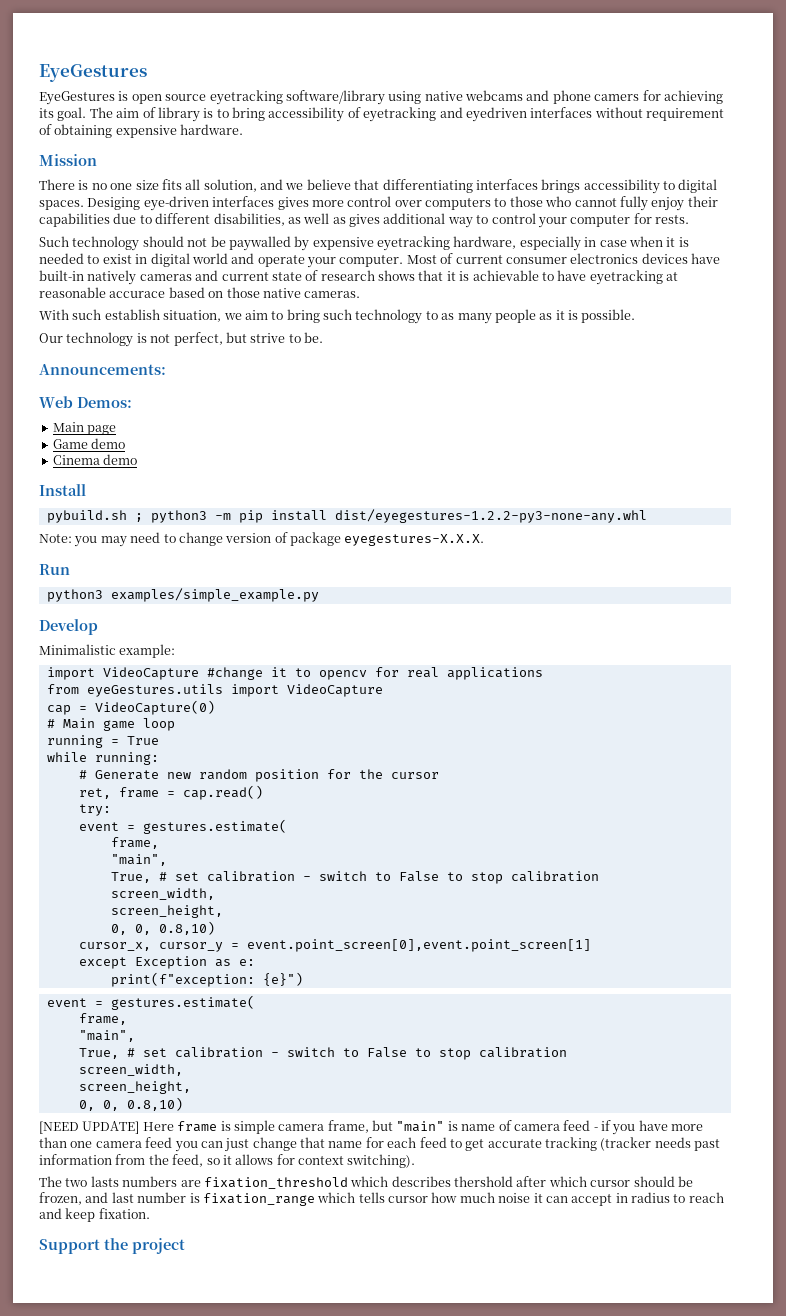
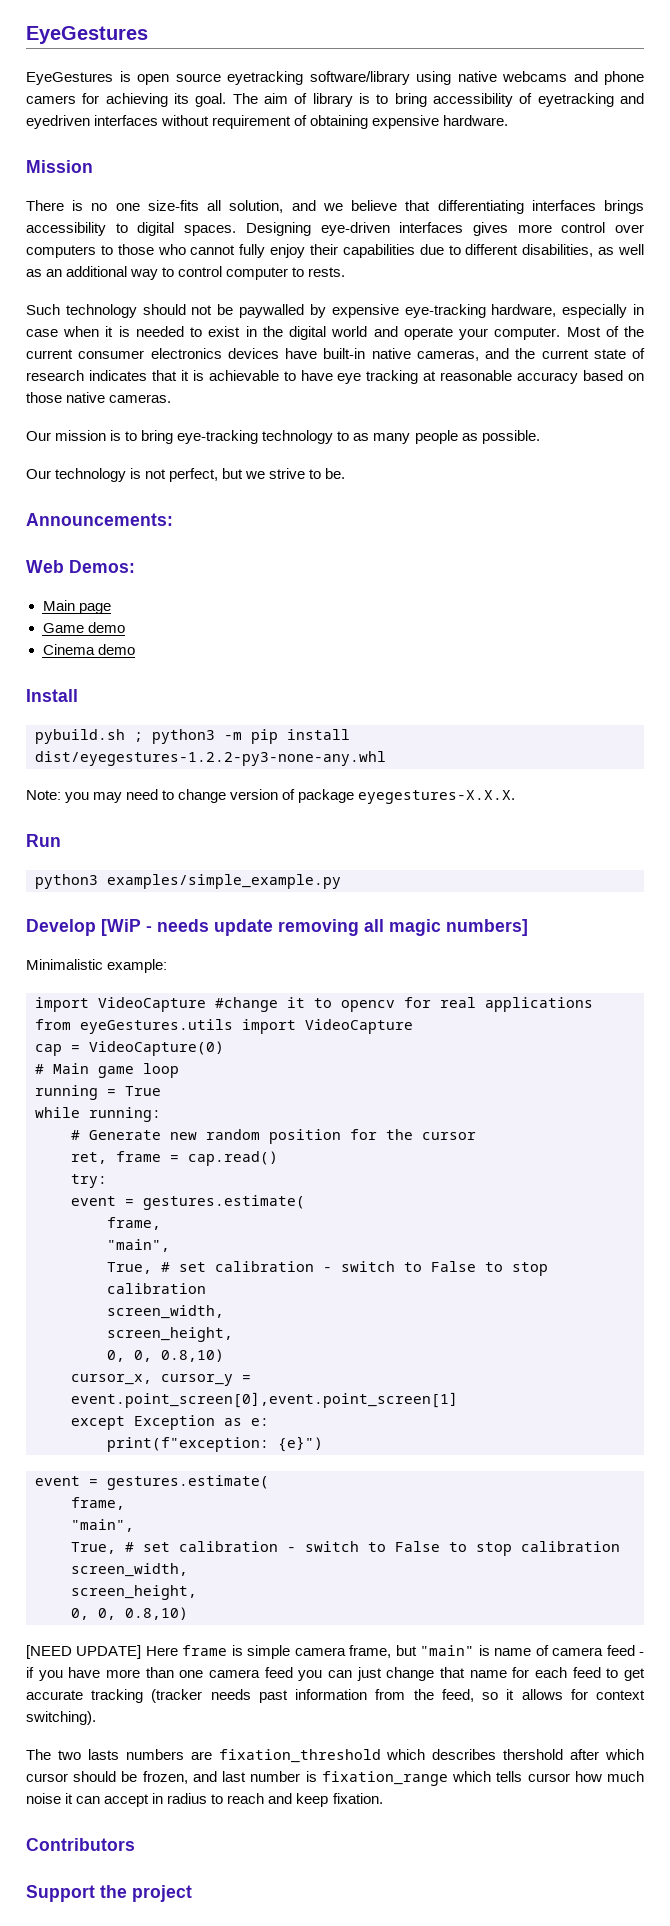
[135,179,182,190] size fits -> [147,200,199,211] size-fits
[87,197,141,210] Desiging -> [245,222,311,236] Designing
[349,214,380,227] gives -> [46,269,63,277] an
[537,213,652,228] your computer for -> [226,267,305,280] computer to
[377,236,450,251] eyetracking -> [404,304,486,318] eye-tracking
(148, 259) none -> [262,326,283,337] the
(454, 258) none -> [624,326,645,337] the
[87,270,219,285] natively cameras and -> [371,348,536,361] native cameras, and the
[378,270,415,281] shows -> [88,370,147,381] indicates
[589,270,663,285] eyetracking -> [337,370,419,384] eye tracking
[109,291,166,298] accurace -> [517,372,579,384] accuracy
[39,309,352,323] With such establish situation, we aim to bring such -> [26,430,259,444] Our mission is to bring eye-tracking
[555,310,578,320] it is -> (478, 437) none
(247, 337) none -> [245,471,266,479] we
(98, 627) none -> [101,919,528,936] [WiP - needs update removing all magic numbers]
(150, 1213) none -> [26,1838,135,1851] // Contributors

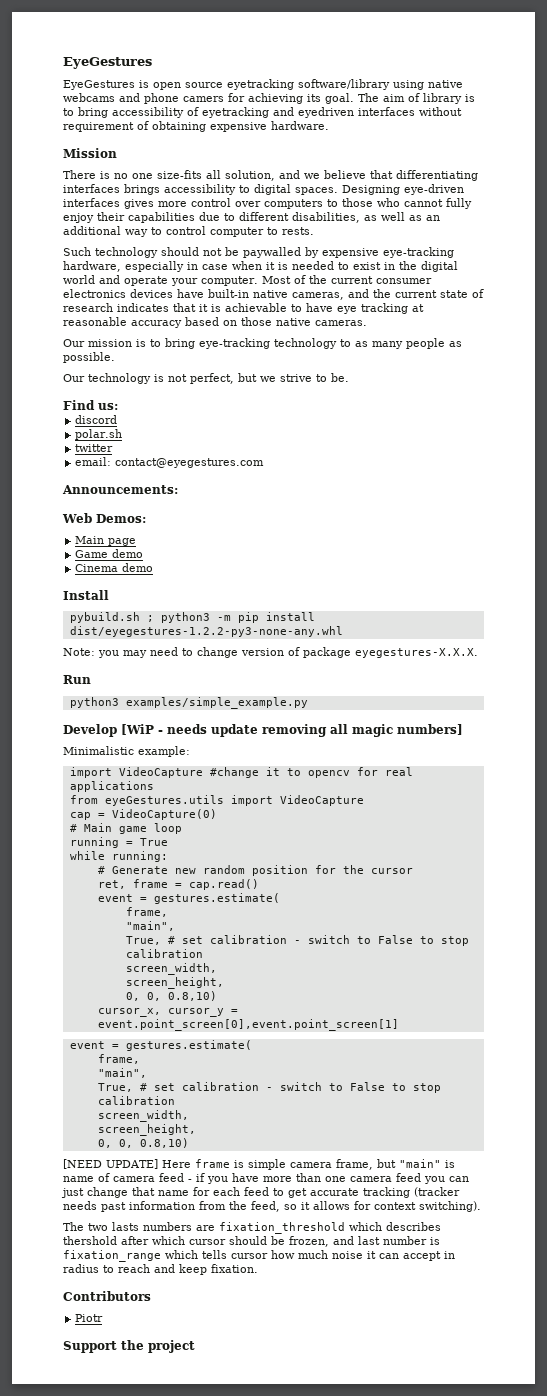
(346, 473) none -> [63,400,118,410] [75,415,118,424] [75,429,123,440] [75,444,114,452] [75,457,265,468] // Find us: // discord // polar.sh // twitter // email: contact@eyegestures.com
[71,1174,107,1188] // try: -> (259, 884) none
[71,1415,269,1430] [107,1436,323,1452] // except Exception as e: // print(f"exception: {e}") -> (399, 1025) none
(135, 1844) none -> [75,1314,104,1322] // Piotr

